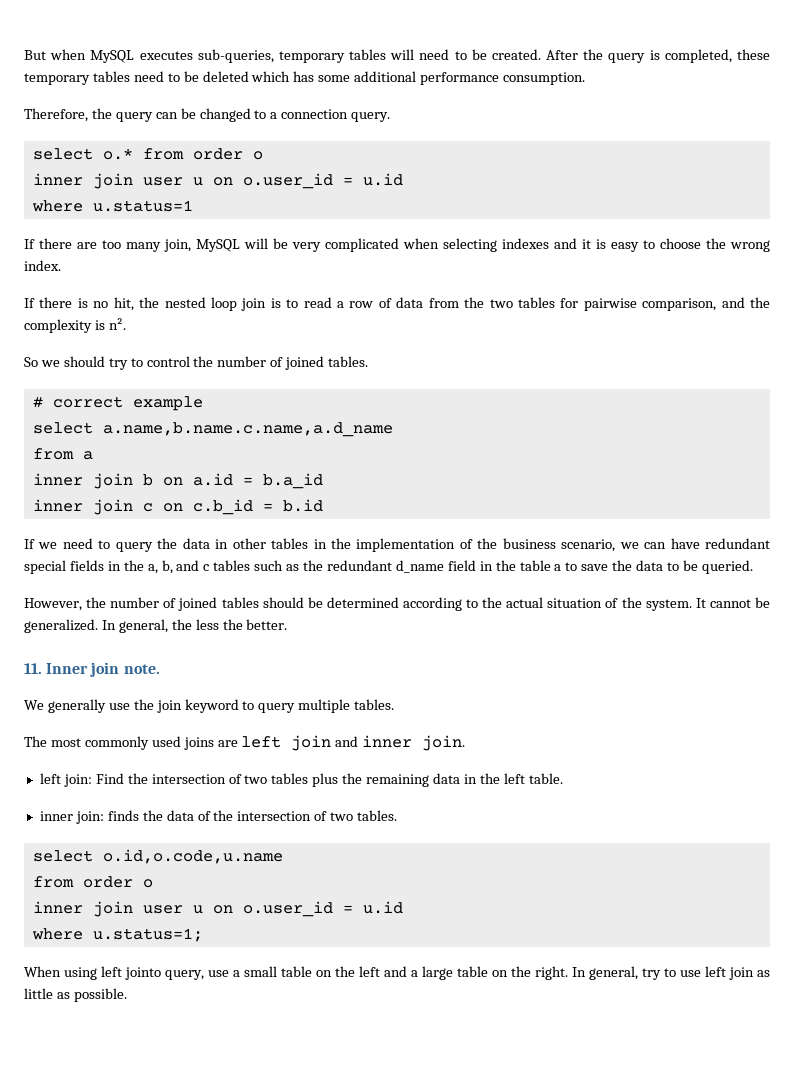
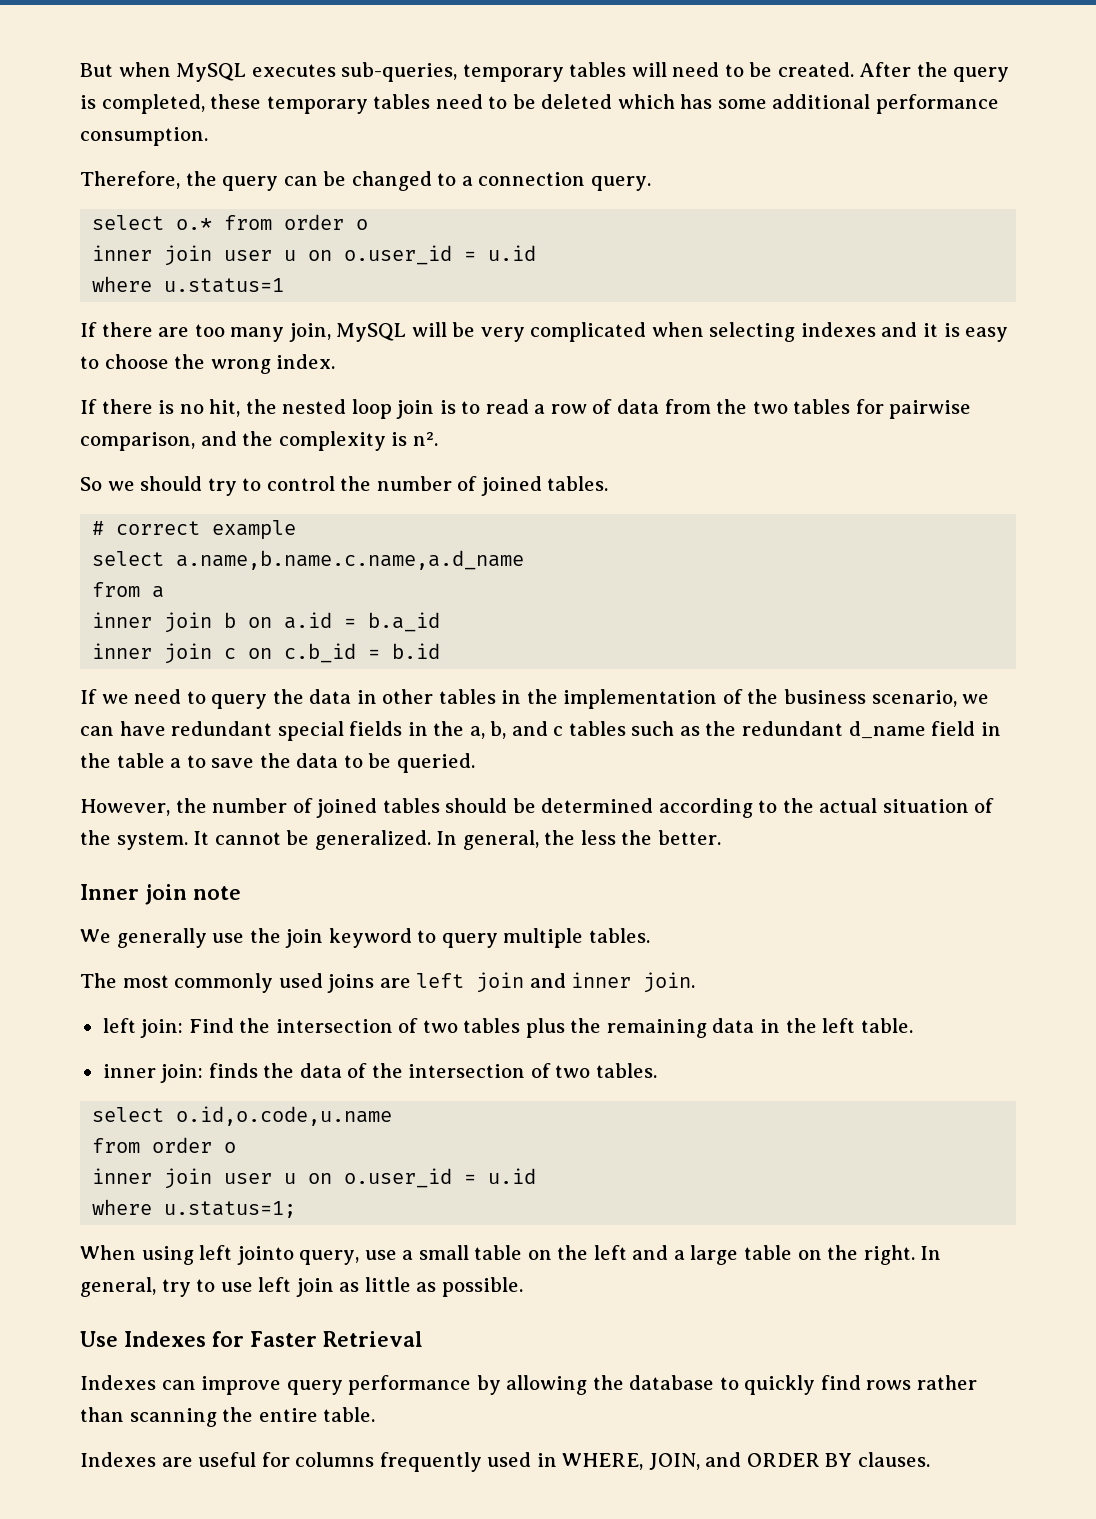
[24,663,42,674] 11. -> (721, 837) none
[123,664,160,674] note. -> [193,886,241,900] note
(127, 995) none -> [80,1331,423,1347] [80,1375,977,1395] [80,1407,376,1427] [80,1452,930,1472] // Use Indexes for Faster Retrieval // Indexes can improve query performance by allowing the database to quickly find rows rather than scanning the entire table. // Indexes are useful for columns frequently used in WHERE, JOIN, and ORDER BY clauses.

